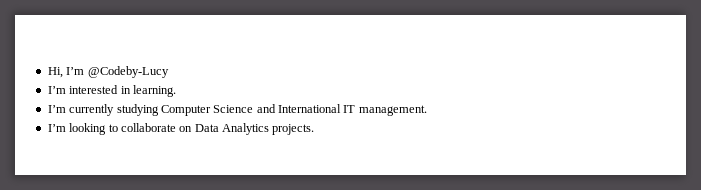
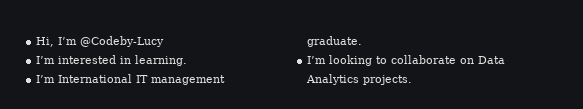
[69,104,427,116] currently studying Computer Science and International IT management. -> [58,74,226,85] [307,36,363,47] International IT management graduate.

